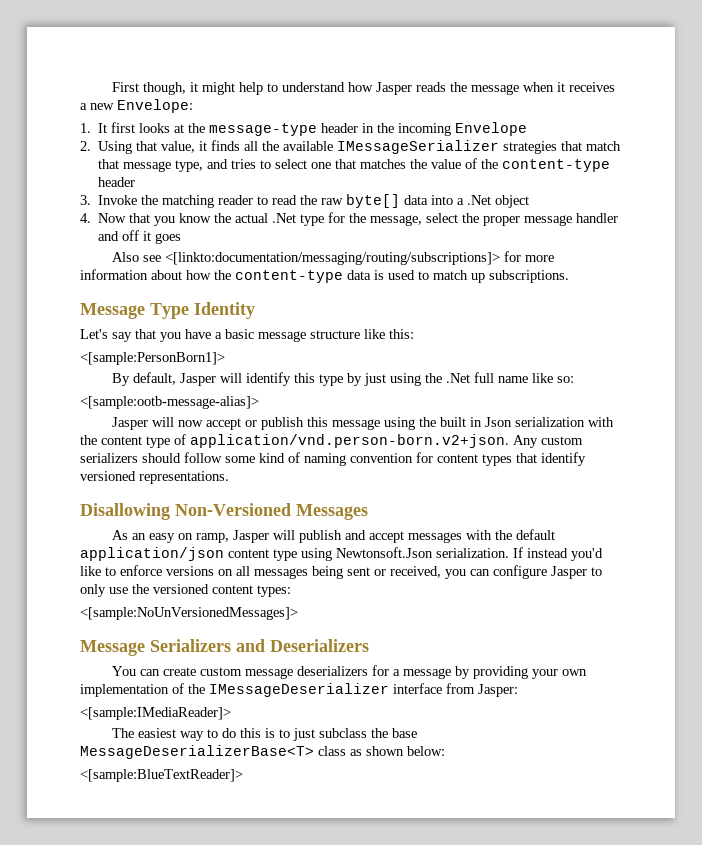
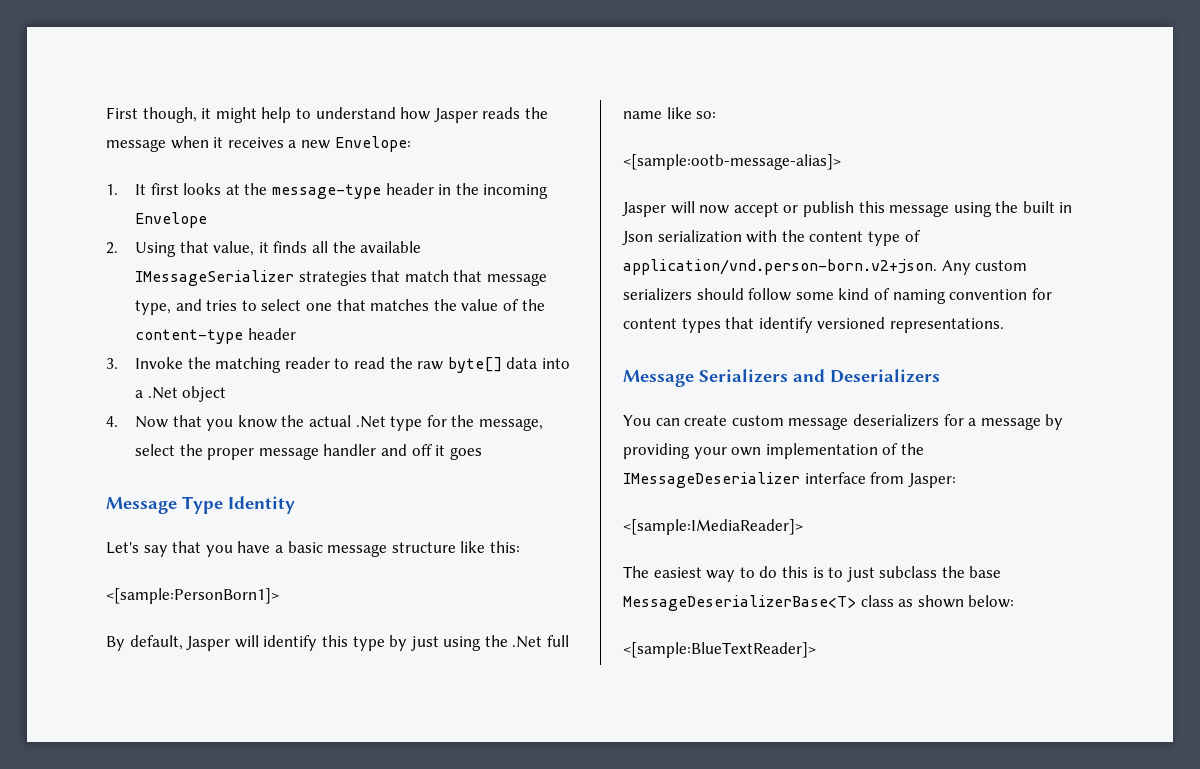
[111,251,554,265] [80,269,569,283] // Also see <[linkto:documentation/messaging/routing/subscriptions]> for more information about how the content-type data is used to match up subscriptions. -> (482, 453) none
[80,503,368,520] [111,529,555,543] [80,547,603,561] [80,565,602,579] [80,584,291,597] [80,607,298,620] // Disallowing Non-Versioned Messages // As an easy on ramp, Jasper will publish and accept messages with the default application/json content type using Newtonsoft.Json serialization. If instead you'd like to enforce versions on all messages being sent or received, you can configure Jasper to only use the versioned content types: // <[sample:NoUnVersionedMessages]> -> (1004, 325) none

